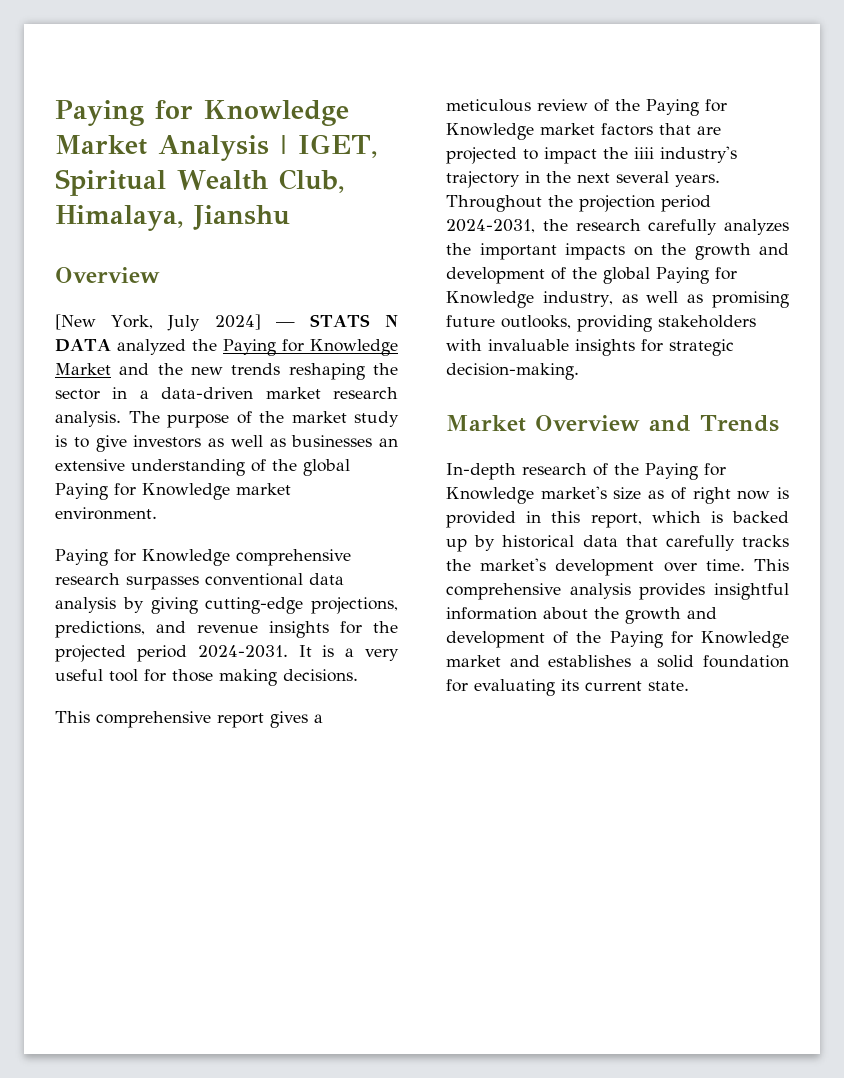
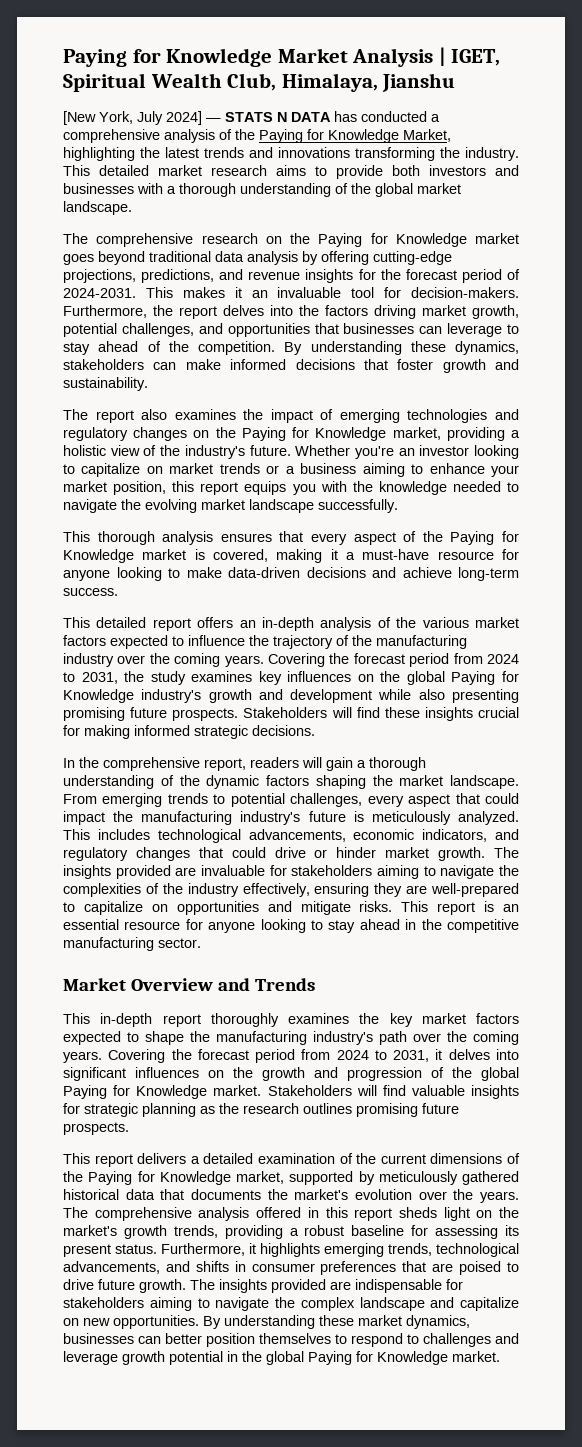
[55,267,160,283] // Overview -> (456, 82) none
[116,339,398,356] [55,363,398,380] [55,387,398,400] [55,411,399,428] [55,435,398,452] [55,459,350,476] [55,483,291,500] [55,507,157,520] [55,549,351,566] [55,573,303,590] analyzed the Paying for Knowledge Market and the new trends reshaping the sector in a data-driven market research analysis. The purpose of the market study is to give investors as well as businesses an extensive understanding of the global Paying for Knowledge market environment. // Paying for Knowledge comprehensive research surpasses conventional -> [334,111,440,122] [63,129,451,143] [63,147,519,161] [63,165,519,179] [63,183,461,197] [63,201,132,215] [63,233,519,247] [63,251,211,265] has conducted a comprehensive analysis of the Paying for Knowledge Market, highlighting the latest trends and innovations transforming the industry. This detailed market research aims to provide both investors and businesses with a thorough understanding of the global market landscape. // The comprehensive research on the Paying for Knowledge market goes beyond traditional
[150,597,198,614] giving -> [321,251,369,265] offering
[55,645,399,662] [55,669,358,686] [55,711,323,728] [446,99,727,116] [446,123,721,140] [446,146,737,164] [446,171,720,188] [446,195,711,212] [446,219,789,235] [446,243,625,260] projected period 2024-2031. It is a very useful tool for those making decisions. // This comprehensive report gives a meticulous review of the Paying for Knowledge market factors that are projected to impact the iiii industry's trajectory in the next several years. Throughout the projection period 2024-2031, the research carefully analyzes the important impacts -> [405,269,520,283] [63,287,519,298] [63,305,519,319] [63,323,519,337] [63,341,519,355] [63,359,519,373] [63,377,148,391] [63,409,519,423] [63,427,520,441] [63,445,519,459] [63,463,519,477] [63,481,519,495] [63,499,398,513] [63,531,520,545] [63,549,519,563] [63,567,519,581] [63,588,118,596] [63,617,519,631] [63,635,467,649] [63,653,519,667] [63,671,519,685] [63,689,519,703] [63,707,519,721] [63,725,315,739] [63,757,426,771] [63,775,519,789] [63,793,520,807] [63,811,519,825] [63,829,519,843] [63,847,520,861] [63,865,519,879] [63,883,519,897] [63,901,519,915] [63,919,519,933] [63,937,201,951] [63,978,315,991] [63,1013,519,1027] [63,1031,519,1045] [63,1049,519,1063] [63,1067,199,1081] forecast period of 2024-2031. This makes it an invaluable tool for decision-makers. Furthermore, the report delves into the factors driving market growth, potential challenges, and opportunities that businesses can leverage to stay ahead of the competition. By understanding these dynamics, stakeholders can make informed decisions that foster growth and sustainability. // The report also examines the impact of emerging technologies and regulatory changes on the Paying for Knowledge market, providing a holistic view of the industry's future. Whether you're an investor looking to capitalize on market trends or a business aiming to enhance your market position, this report equips you with the knowledge needed to navigate the evolving market landscape successfully. // This thorough analysis ensures that every aspect of the Paying for Knowledge market is covered, making it a must-have resource for anyone looking to make data-driven decisions and achieve long-term success. // This detailed report offers an in-depth analysis of the various market factors expected to influence the trajectory of the manufacturing industry over the coming years. Covering the forecast period from 2024 to 2031, the study examines key influences on the global Paying for Knowledge industry's growth and development while also presenting promising future prospects. Stakeholders will find these insights crucial for making informed strategic decisions. // In the comprehensive report, readers will gain a thorough understanding of the dynamic factors shaping the market landscape. From emerging trends to potential challenges, every aspect that could impact the manufacturing industry's future is meticulously analyzed. This includes technological advancements, economic indicators, and regulatory changes that could drive or hinder market growth. The insights provided are invaluable for stakeholders aiming to navigate the complexities of the industry effectively, ensuring they are well-prepared to capitalize on opportunities and mitigate risks. This report is an essential resource for anyone looking to stay ahead in the competitive manufacturing sector. // Market Overview and Trends // This in-depth report thoroughly examines the key market factors expected to shape the manufacturing industry's path over the coming years. Covering the forecast period from 2024 to 2031, it delves into significant influences
[446,267,737,284] [446,291,789,308] [446,315,756,332] [446,339,734,356] [446,363,579,380] [446,415,779,432] [446,463,726,480] [446,486,789,504] [446,511,789,528] [446,535,789,552] [446,558,789,576] [446,583,789,600] [446,607,717,624] [446,631,789,648] [446,655,789,668] [446,679,689,696] development of the global Paying for Knowledge industry, as well as promising future outlooks, providing stakeholders with invaluable insights for strategic decision-making. // Market Overview and Trends // In-depth research of the Paying for Knowledge market's size as of right now is provided in this report, which is backed up by historical data that carefully tracks the market's development over time. This comprehensive analysis provides insightful information about the growth and development of the Paying for Knowledge market and establishes a solid foundation for evaluating its current state. -> [347,1067,519,1081] [63,1085,519,1099] [63,1103,459,1117] [63,1122,129,1135] [63,1153,521,1167] [63,1171,519,1185] [63,1189,519,1203] [63,1207,519,1221] [63,1225,520,1239] [63,1243,519,1257] [63,1261,520,1275] [63,1279,463,1293] [63,1297,519,1311] [63,1315,470,1329] [63,1333,519,1347] [63,1351,500,1365] progression of the global Paying for Knowledge market. Stakeholders will find valuable insights for strategic planning as the research outlines promising future prospects. // This report delivers a detailed examination of the current dimensions of the Paying for Knowledge market, supported by meticulously gathered historical data that documents the market's evolution over the years. The comprehensive analysis offered in this report sheds light on the market's growth trends, providing a robust baseline for assessing its present status. Furthermore, it highlights emerging trends, technological advancements, and shifts in consumer preferences that are poised to drive future growth. The insights provided are indispensable for stakeholders aiming to navigate the complex landscape and capitalize on new opportunities. By understanding these market dynamics, businesses can better position themselves to respond to challenges and leverage growth potential in the global Paying for Knowledge market.

